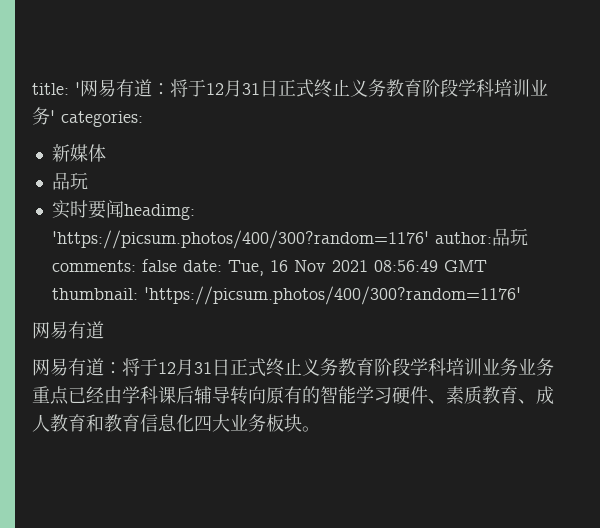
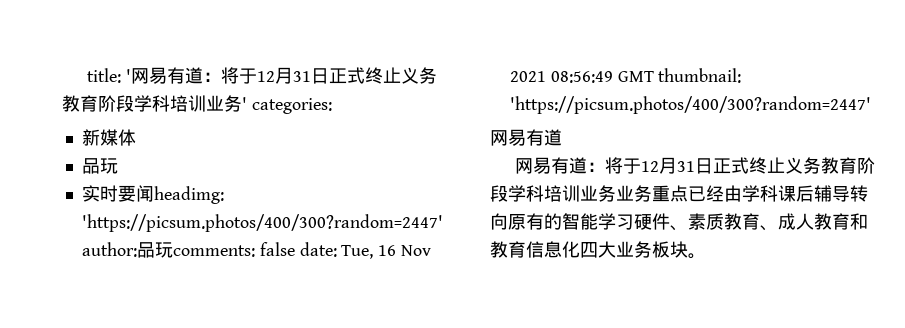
[51,230,429,249] 'https://picsum.photos/400/300?random=1176' -> [81,214,443,232] 'https://picsum.photos/400/300?random=2447'
[143,286,521,305] 'https://picsum.photos/400/300?random=1176' -> [509,96,871,114] 'https://picsum.photos/400/300?random=2447'

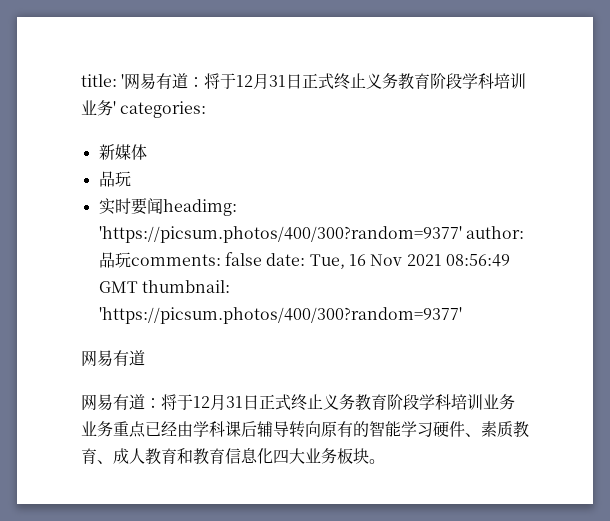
[81,214,443,232] 'https://picsum.photos/400/300?random=2447' -> [98,226,462,243] 'https://picsum.photos/400/300?random=9377'
[509,96,871,114] 'https://picsum.photos/400/300?random=2447' -> [98,307,462,324] 'https://picsum.photos/400/300?random=9377'

